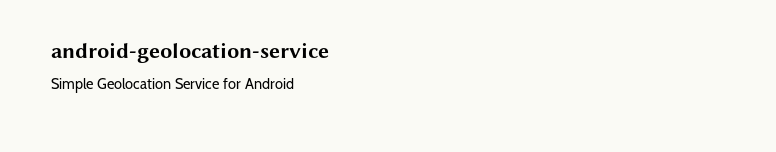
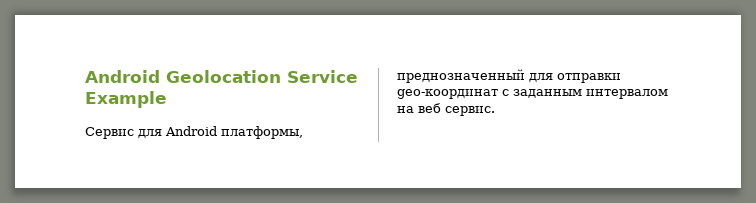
[51,42,329,63] [51,78,294,93] android-geolocation-service // Simple Geolocation Service for Android -> [85,70,358,83] [85,91,167,108] [85,126,303,139] [397,69,621,83] [397,89,668,99] [397,103,495,116] Android Geolocation Service Example // Сервис для Android платформы, преднозначенный для отправки geo-координат с заданным интервалом на веб сервис.

